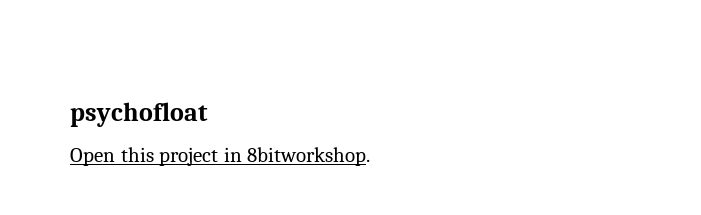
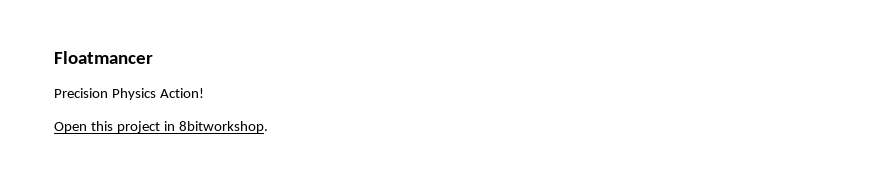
[70,102,208,127] psychofloat -> [54,51,153,64] [54,88,204,100] Floatmancer // Precision Physics Action!

